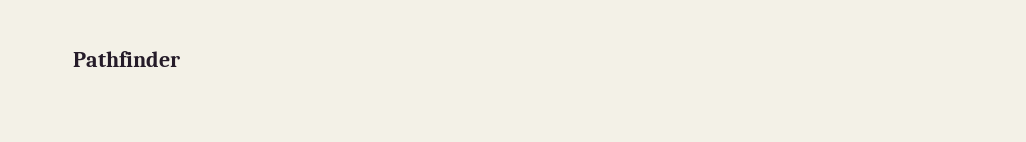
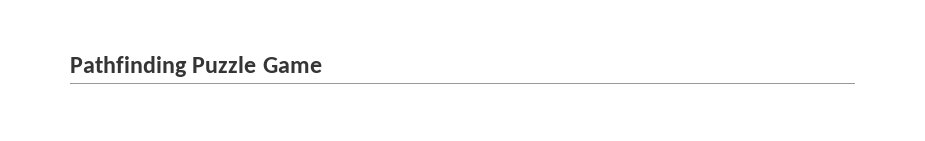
[73,51,180,67] Pathfinder -> [70,56,322,77] Pathfinding Puzzle Game

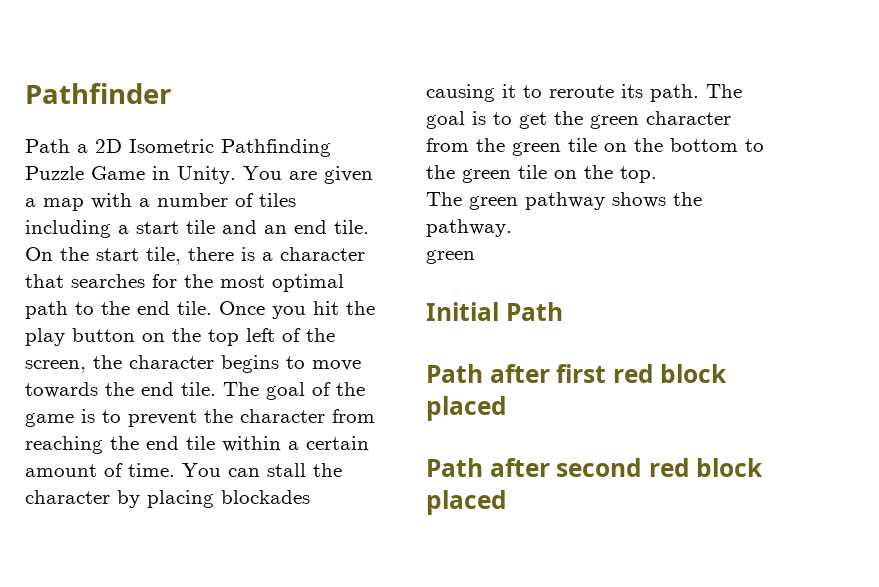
[70,56,322,77] Pathfinding Puzzle Game -> [25,83,171,104] [25,139,331,157] [25,166,373,184] [25,193,296,211] [25,220,369,238] [25,247,365,265] [25,274,344,292] [25,301,375,319] [25,328,335,346] [25,355,361,373] [25,382,365,400] [25,409,375,427] [25,436,369,454] [25,463,342,477] [25,490,310,508] [426,84,742,102] [426,111,731,129] [426,138,764,156] [426,165,657,183] [426,192,702,210] [426,219,512,237] [426,250,475,264] [426,302,563,321] [426,364,728,383] [426,396,507,421] [426,458,764,477] [426,490,507,515] Pathfinder // Path a 2D Isometric Pathfinding Puzzle Game in Unity. You are given a map with a number of tiles including a start tile and an end tile. On the start tile, there is a character that searches for the most optimal path to the end tile. Once you hit the play button on the top left of the screen, the character begins to move towards the end tile. The goal of the game is to prevent the character from reaching the end tile within a certain amount of time. You can stall the character by placing blockades causing it to reroute its path. The goal is to get the green character from the green tile on the bottom to the green tile on the top. // The green pathway shows the pathway. // green // Initial Path // Path after first red block placed // Path after second red block placed

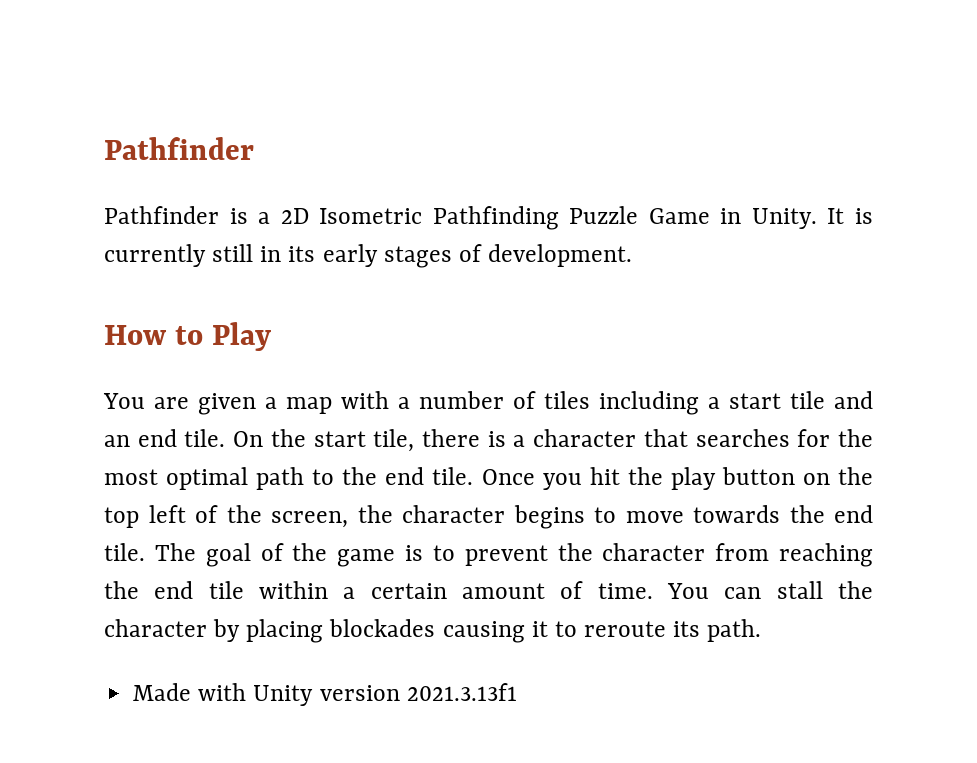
[25,139,70,153] Path -> [104,206,248,224] Pathfinder is
(236, 175) none -> [827,208,873,224] [104,244,633,268] [104,322,272,351] It is currently still in its early stages of development. // How to Play //
[706,84,742,98] [426,111,731,129] [426,138,764,156] [426,165,657,183] [426,192,702,210] [426,219,512,237] [426,250,475,264] [426,302,563,321] [426,364,728,383] [426,396,507,421] [426,458,764,477] [426,490,507,515] The goal is to get the green character from the green tile on the bottom to the green tile on the top. // The green pathway shows the pathway. // green // Initial Path // Path after first red block placed // Path after second red block placed -> [133,683,517,706] // Made with Unity version 2021.3.13f1

